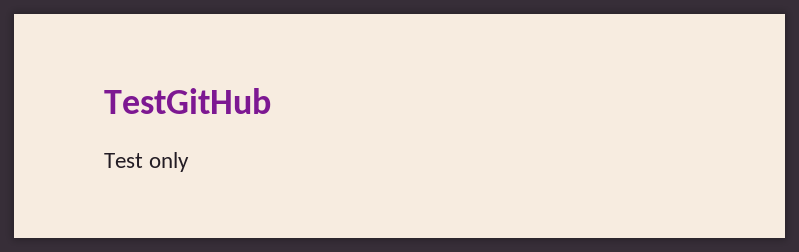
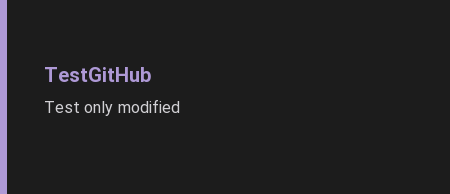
(190, 162) none -> [117,99,180,113] modified

